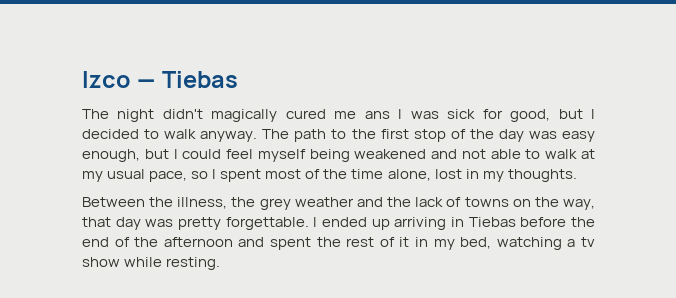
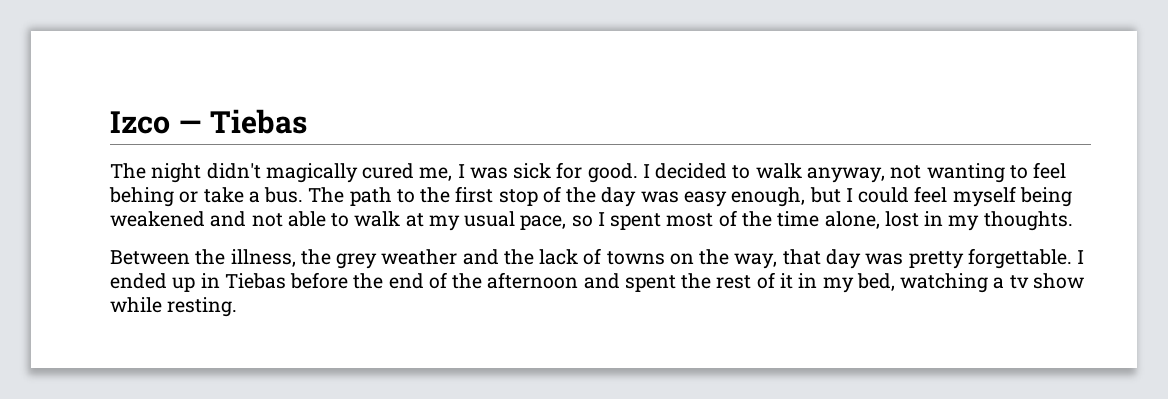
[334,111,390,119] me ans -> [419,167,453,181] me,
[510,109,583,122] good, but -> [587,163,638,183] good.
[200,131,258,142] anyway. -> [806,162,1067,183] [109,187,304,207] anyway, not wanting to feel behing or take a bus.
[394,217,447,230] arriving -> (196, 284) none

